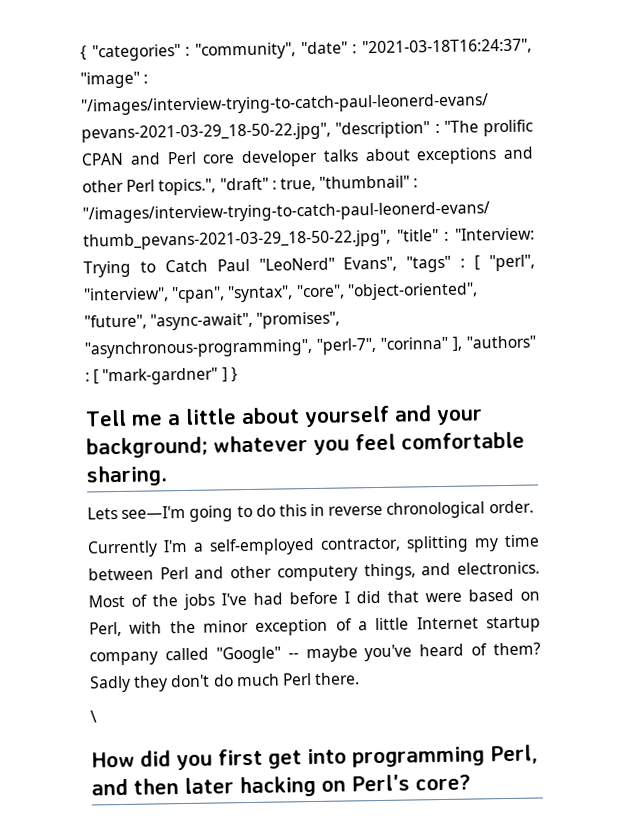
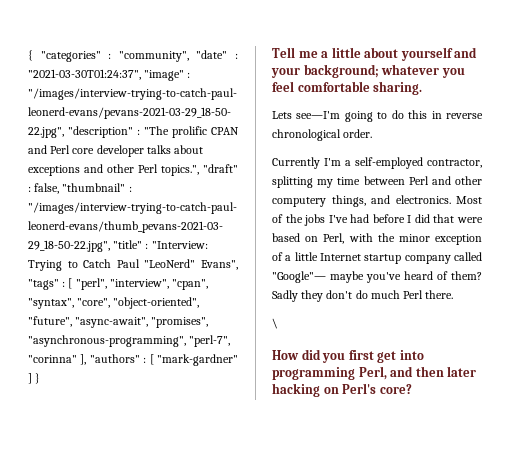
[362,38,532,56] "2021-03-18T16:24:37", -> [28,69,141,80] "2021-03-30T01:24:37",
[279,177,316,192] true, -> [34,183,60,194] false,
[215,646,299,664] "Google" -- -> [272,271,326,283] "Google"—

